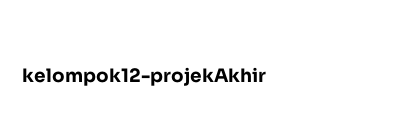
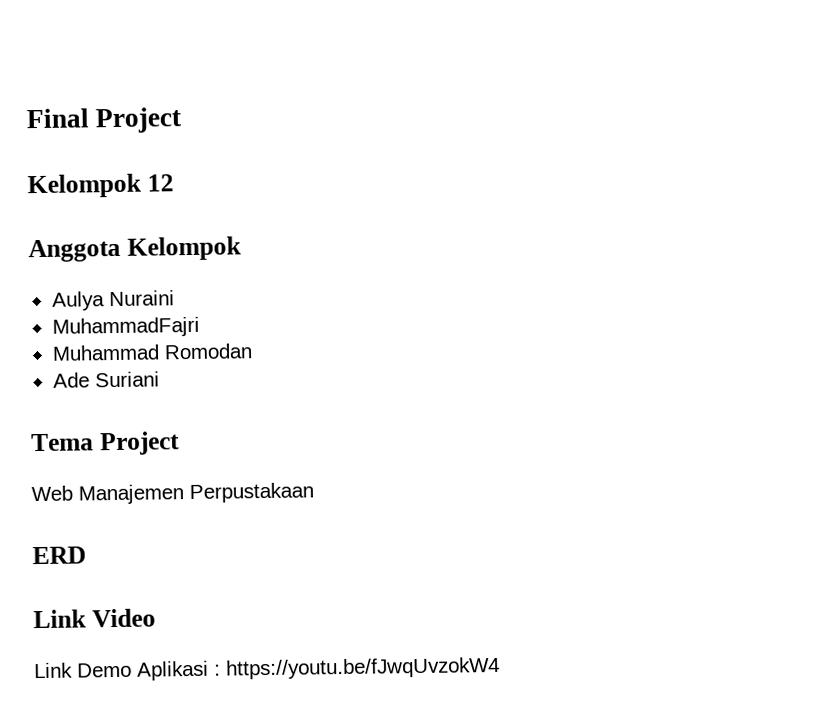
[22,67,266,86] kelompok12-projekAkhir -> [26,107,184,134] [27,173,174,199] [28,236,242,263] [51,290,175,311] [51,316,200,338] [51,343,253,361] [52,371,160,388] [31,431,180,456] [31,482,314,505] [32,546,86,565] [33,608,156,629] [34,656,500,681] Final Project // Kelompok 12 // Anggota Kelompok // Aulya Nuraini // MuhammadFajri // Muhammad Romodan // Ade Suriani // Tema Project // Web Manajemen Perpustakaan // ERD // Link Video // Link Demo Aplikasi : https://youtu.be/fJwqUvzokW4

